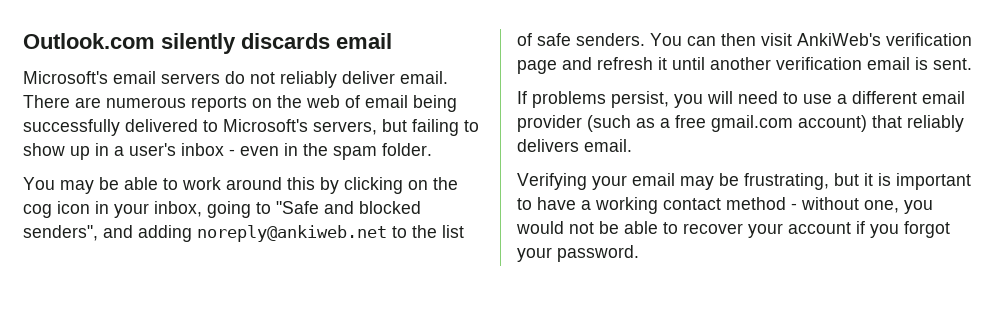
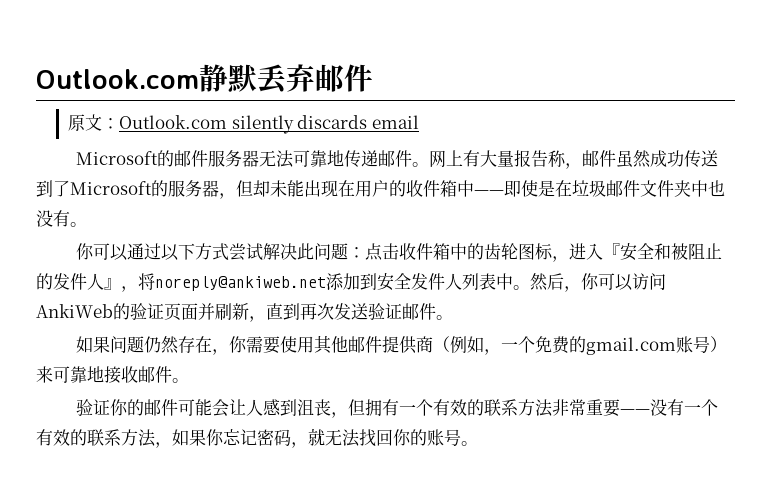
[23,33,392,54] [23,71,448,88] [23,95,457,112] [23,119,479,136] [23,143,432,160] [23,177,458,194] [23,201,421,218] [23,225,464,242] [517,33,972,46] [517,57,972,74] [517,91,965,108] [517,115,964,132] [517,139,632,152] [517,173,971,190] [517,197,933,214] [516,221,950,238] [517,245,639,262] Outlook.com silently discards email // Microsoft's email servers do not reliably deliver email. There are numerous reports on the web of email being successfully delivered to Microsoft's servers, but failing to show up in a user's inbox - even in the spam folder. // You may be able to work around this by clicking on the cog icon in your inbox, going to "Safe and blocked senders", and adding noreply@ankiweb.net to the list of safe senders. You can then visit AnkiWeb's verification page and refresh it until another verification email is sent. // If problems persist, you will need to use a different email provider (such as a free gmail.com account) that reliably delivers email. // Verifying your email may be frustrating, but it is important to have a working contact method - without one, you would not be able to recover your account if you forgot your password. -> [36,64,373,94] [68,114,419,134] [76,150,719,169] [36,180,725,199] [36,210,87,227] [76,243,723,262] [36,273,666,292] [36,303,453,322] [76,335,728,355] [36,366,189,384] [76,399,719,418] [36,428,478,448] Outlook.com静默丢弃邮件 // 原文：Outlook.com silently discards email // Microsoft的邮件服务器无法可靠地传递邮件。网上有大量报告称，邮件虽然成功传送到了Microsoft的服务器，但却未能出现在用户的收件箱中——即使是在垃圾邮件文件夹中也没有。 // 你可以通过以下方式尝试解决此问题：点击收件箱中的齿轮图标，进入『安全和被阻止的发件人』，将noreply@ankiweb.net添加到安全发件人列表中。然后，你可以访问AnkiWeb的验证页面并刷新，直到再次发送验证邮件。 // 如果问题仍然存在，你需要使用其他邮件提供商（例如，一个免费的gmail.com账号）来可靠地接收邮件。 // 验证你的邮件可能会让人感到沮丧，但拥有一个有效的联系方法非常重要——没有一个有效的联系方法，如果你忘记密码，就无法找回你的账号。

